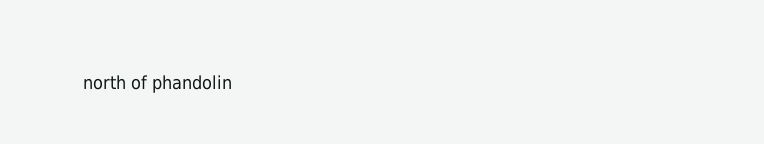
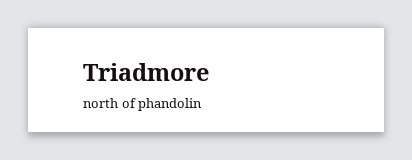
(83, 82) none -> [83,63,209,81] Triadmore //

